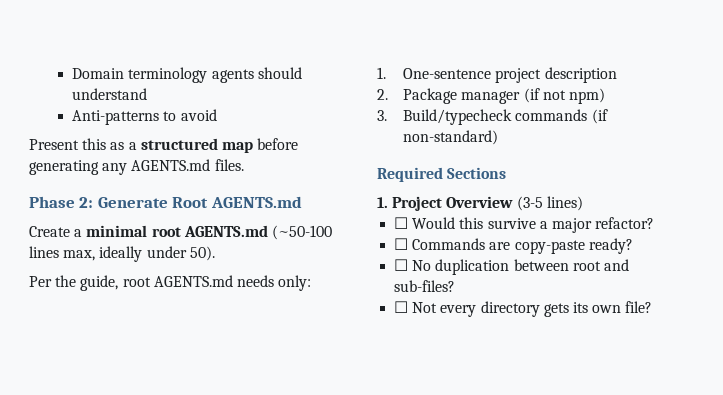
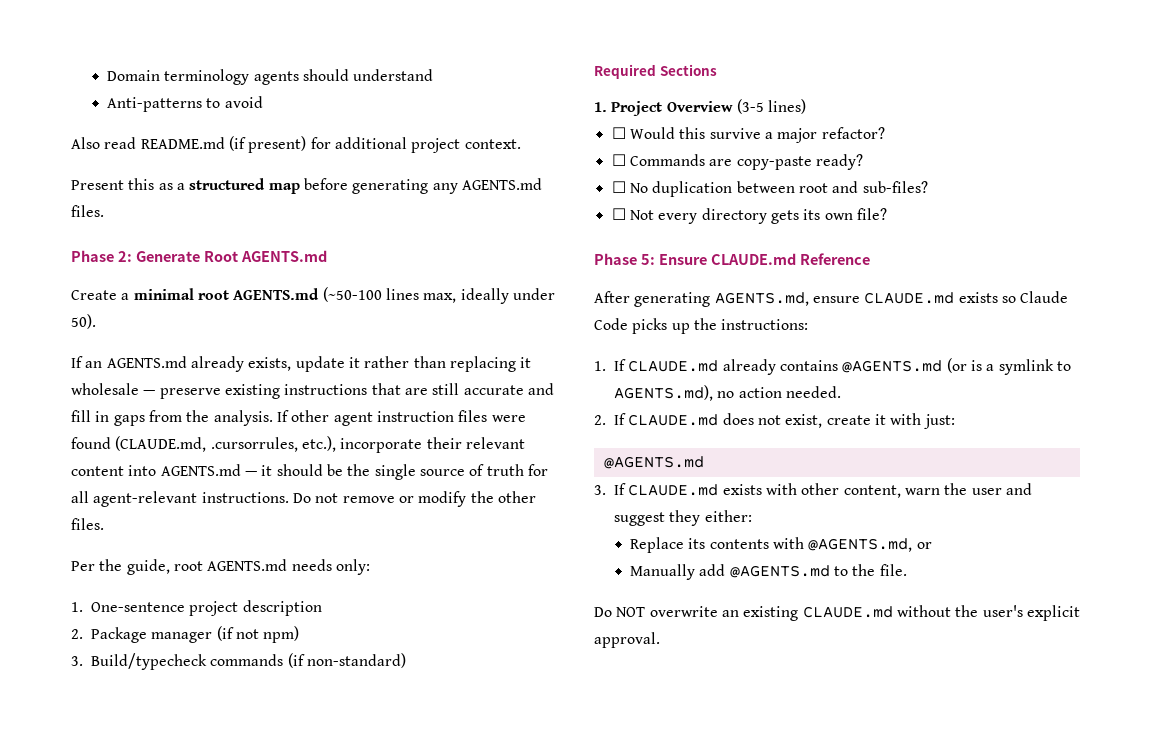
(217, 115) none -> [71,136,521,153] // Also read README.md (if present) for additional project context.
(215, 253) none -> [71,356,532,372] [71,383,554,399] [71,410,526,426] [71,436,525,453] [71,464,548,480] [71,491,536,507] [71,518,104,530] // If an AGENTS.md already exists, update it rather than replacing it wholesale — preserve existing instructions that are still accurate and fill in gaps from the analysis. If other agent instruction files were found (CLAUDE.md, .cursorrules, etc.), incorporate their relevant content into AGENTS.md — it should be the single source of truth for all agent-relevant instructions. Do not remove or modify the other files.
(653, 307) none -> [594,253,870,265] [594,291,1069,307] [594,318,809,334] [594,358,1071,375] [614,385,841,401] [594,413,955,429] [603,456,704,469] [594,483,1032,498] [614,510,752,526] [630,537,932,553] [630,564,907,580] [594,605,1080,621] [594,632,660,648] // Phase 5: Ensure CLAUDE.md Reference // After generating AGENTS.md, ensure CLAUDE.md exists so Claude Code picks up the instructions: // 1. If CLAUDE.md already contains @AGENTS.md (or is a symlink to AGENTS.md), no action needed. // 2. If CLAUDE.md does not exist, create it with just: // @AGENTS.md // 3. If CLAUDE.md exists with other content, warn the user and suggest they either: // Replace its contents with @AGENTS.md, or // Manually add @AGENTS.md to the file. // Do NOT overwrite an existing CLAUDE.md without the user's explicit approval.

